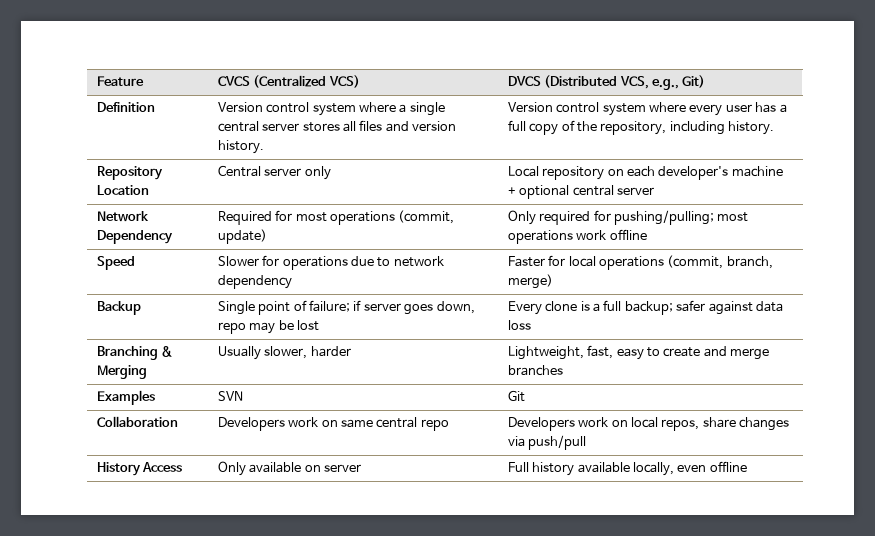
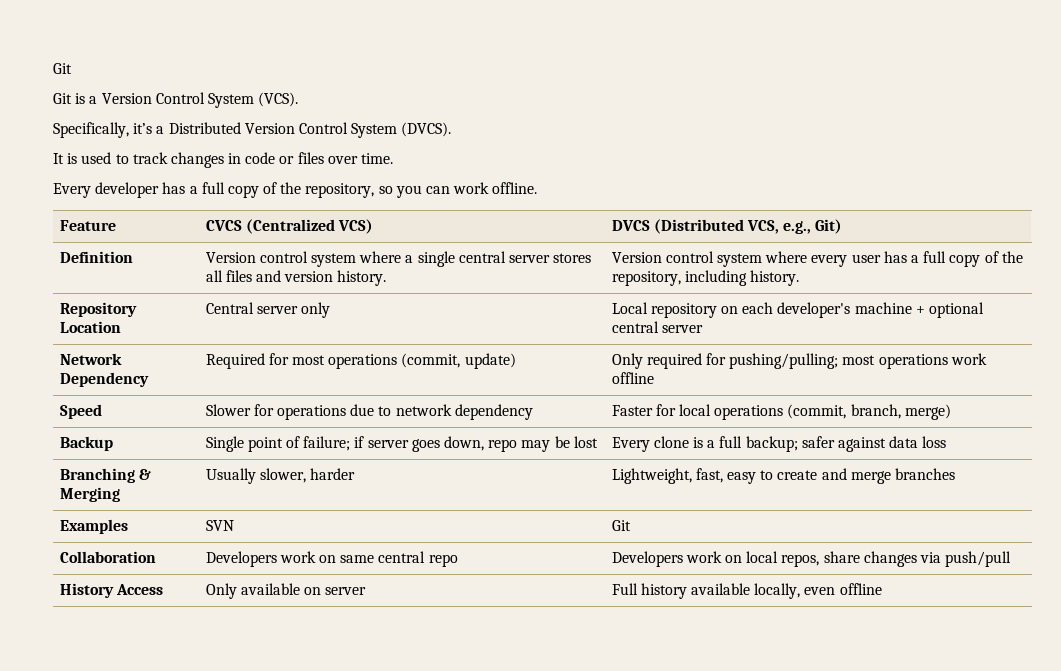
(96, 81) none -> [53,63,72,74] [53,92,299,108] [53,122,452,138] [53,152,394,168] [53,182,538,198] Git // Git is a Version Control System (VCS). // Specifically, it’s a Distributed Version Control System (DVCS). // It is used to track changes in code or files over time. // Every developer has a full copy of the repository, so you can work offline. //

